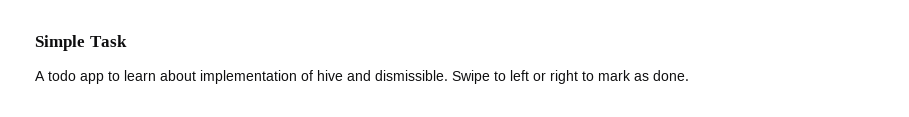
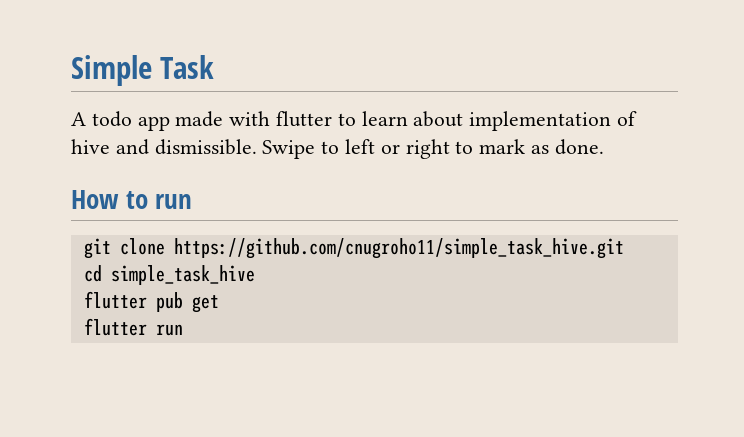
(104, 78) none -> [175,111,333,127] made with flutter
(689, 75) none -> [71,190,193,209] [83,238,624,259] [83,265,255,285] [83,291,219,313] [83,318,183,336] // How to run // git clone https://github.com/cnugroho11/simple_task_hive.git // cd simple_task_hive // flutter pub get // flutter run

